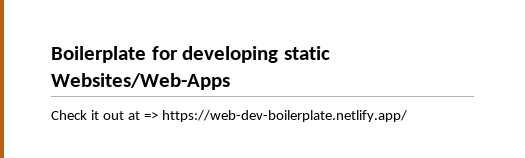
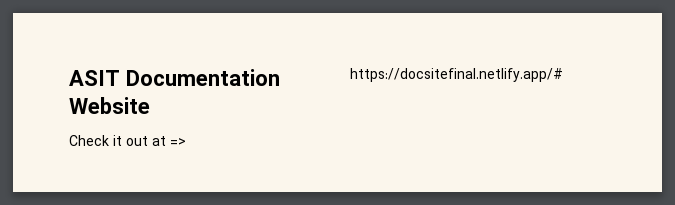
[51,46,330,63] [51,73,230,90] Boilerplate for developing static Websites/Web-Apps -> [69,69,280,86] [69,97,150,114] ASIT Documentation Website
[161,110,407,122] https://web-dev-boilerplate.netlify.app/ -> [350,68,563,82] https://docsitefinal.netlify.app/#

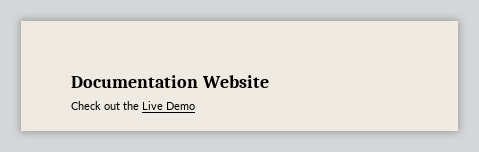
[69,70,120,86] ASIT -> (71, 81) none
[113,135,186,146] [350,68,563,82] it out at => https://docsitefinal.netlify.app/# -> [104,101,195,110] out the Live Demo

